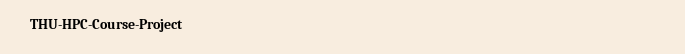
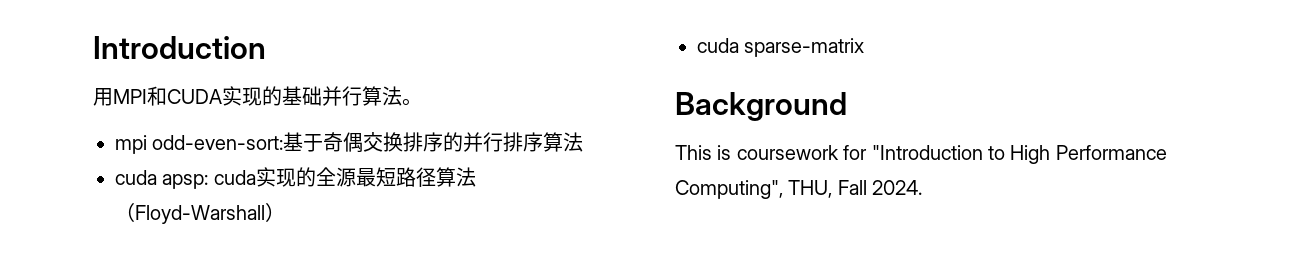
[30,19,183,32] THU-HPC-Course-Project -> [93,36,266,59] [93,86,422,106] [115,132,584,154] [115,167,476,189] [115,202,285,224] [697,38,865,57] [675,92,847,121] [675,145,1167,164] [675,180,923,199] Introduction // 用MPI和CUDA实现的基础并行算法。 // mpi odd-even-sort:基于奇偶交换排序的并行排序算法 // cuda apsp: cuda实现的全源最短路径算法（Floyd-Warshall） // cuda sparse-matrix // Background // This is coursework for "Introduction to High Performance Computing", THU, Fall 2024.

